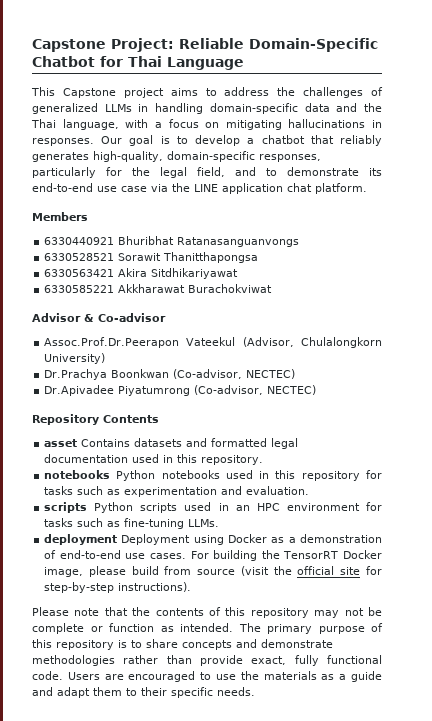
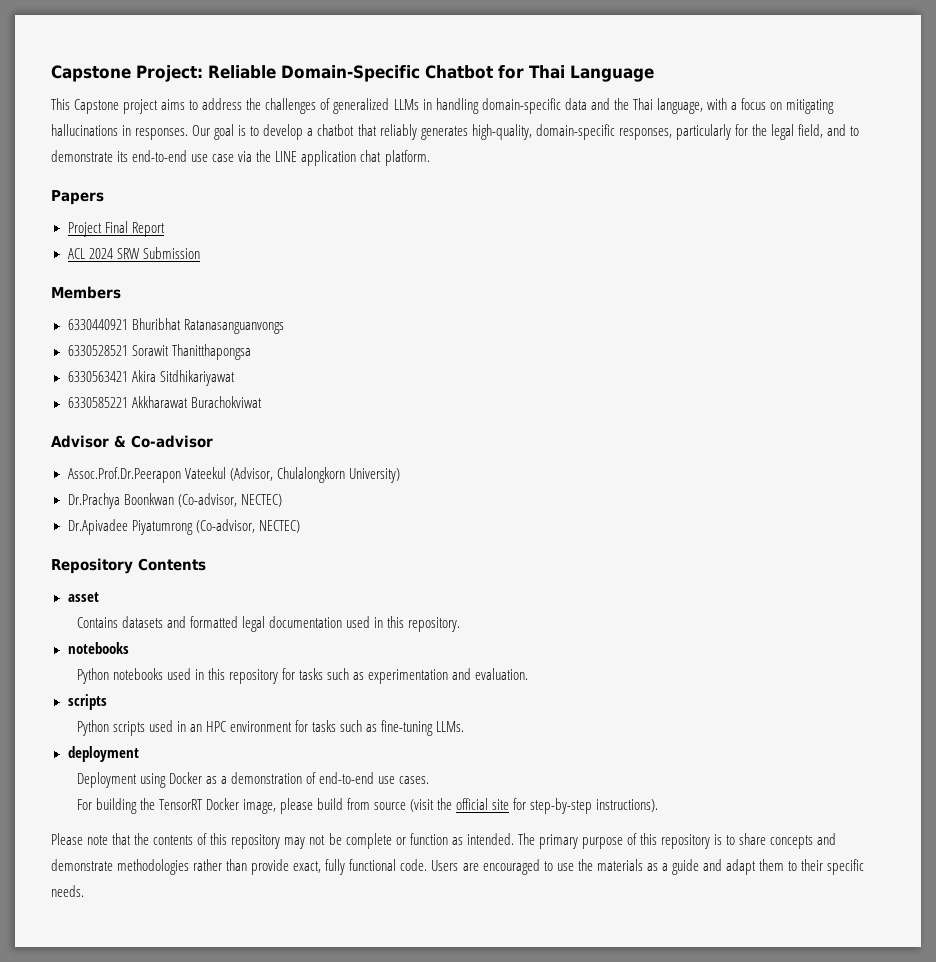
(367, 188) none -> [51,190,104,205] [67,221,165,237] [67,247,200,259] // Papers // Project Final Report // ACL 2024 SRW Submission
(78, 443) none -> (99, 597) //
(111, 474) none -> (129, 648) //
(88, 507) none -> (107, 702) //
(118, 539) none -> (139, 754) //
(186, 556) none -> (430, 780) //

